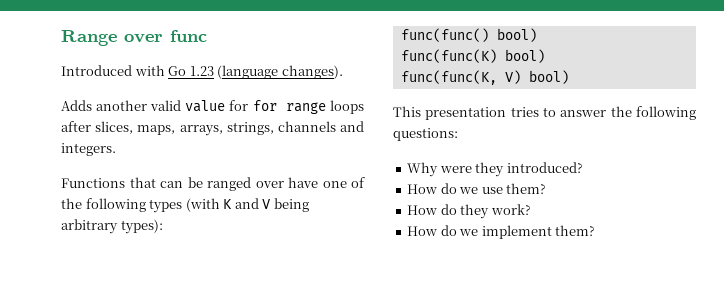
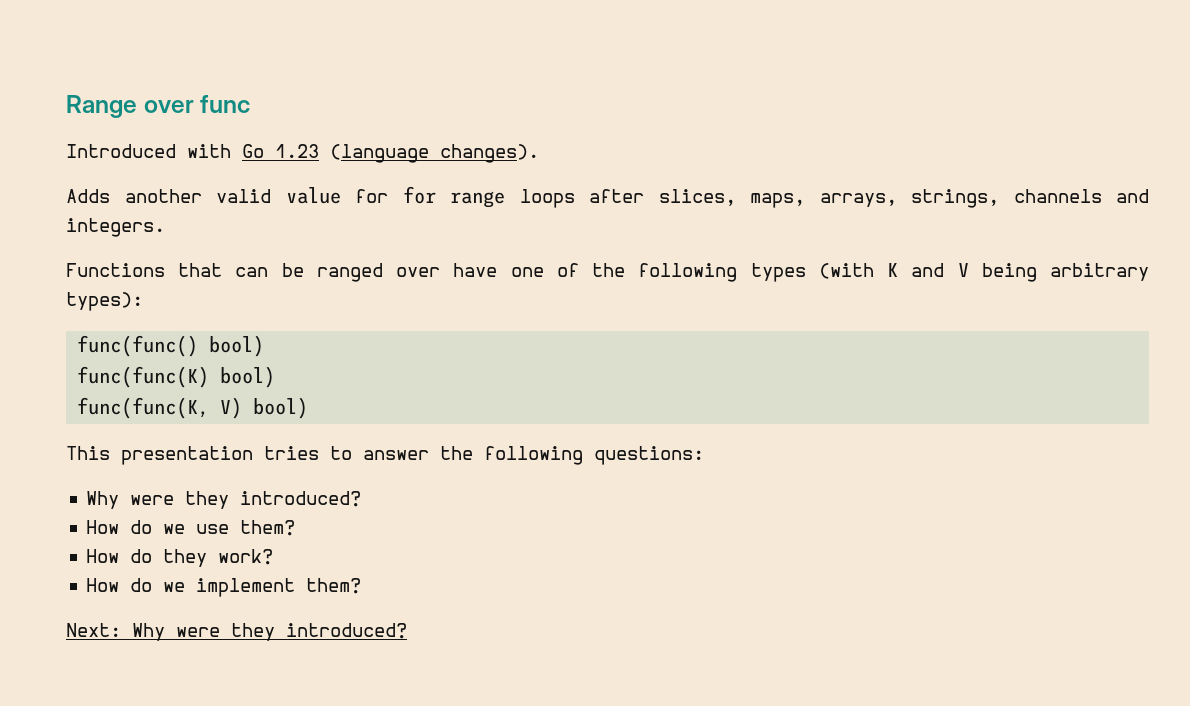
(596, 230) none -> [66,623,407,641] // Next: Why were they introduced?

